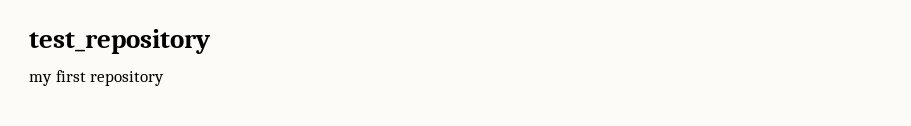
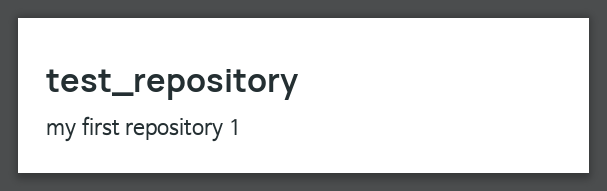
(165, 78) none -> [228,119,241,135] 1

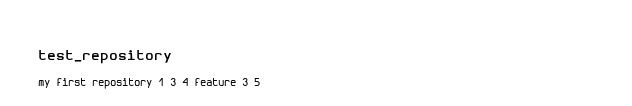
(241, 127) none -> [170,78,260,86] 3 4 feature 3 5

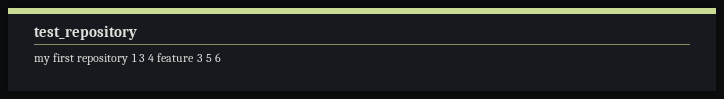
(260, 82) none -> [215,53,222,62] 6

